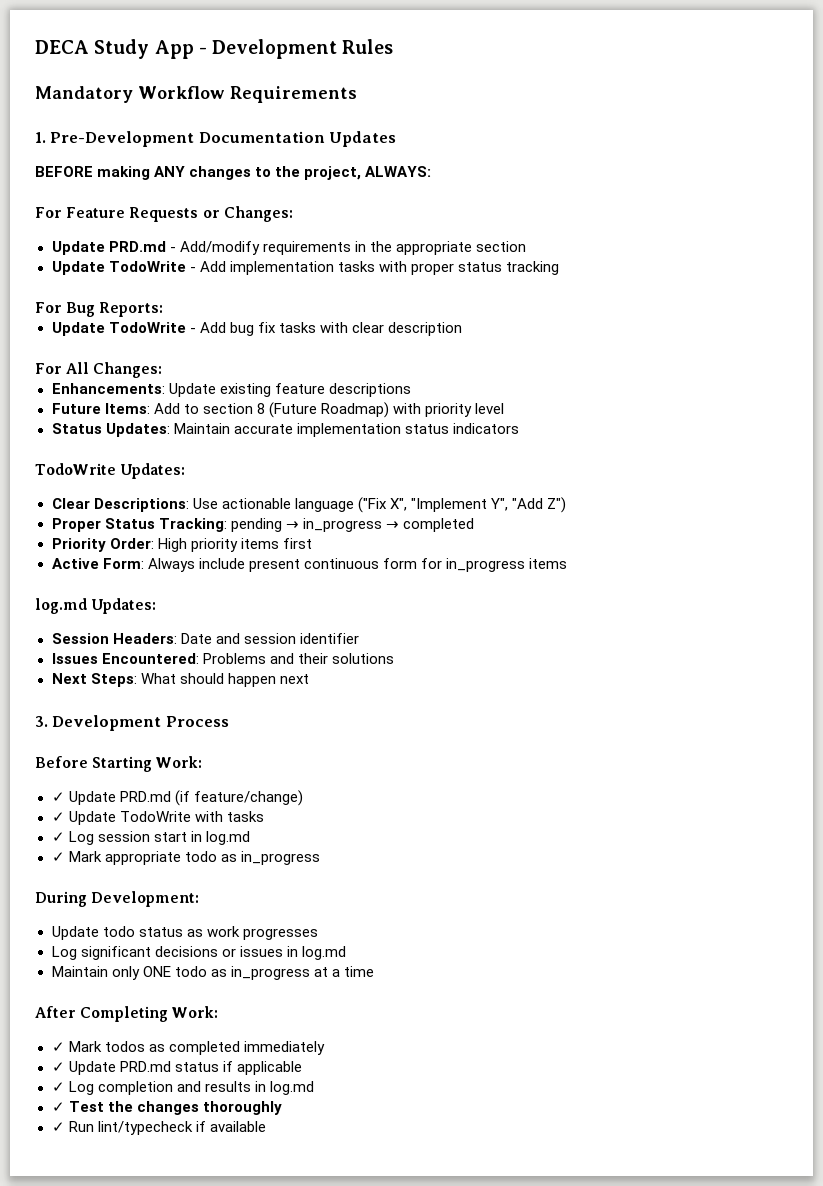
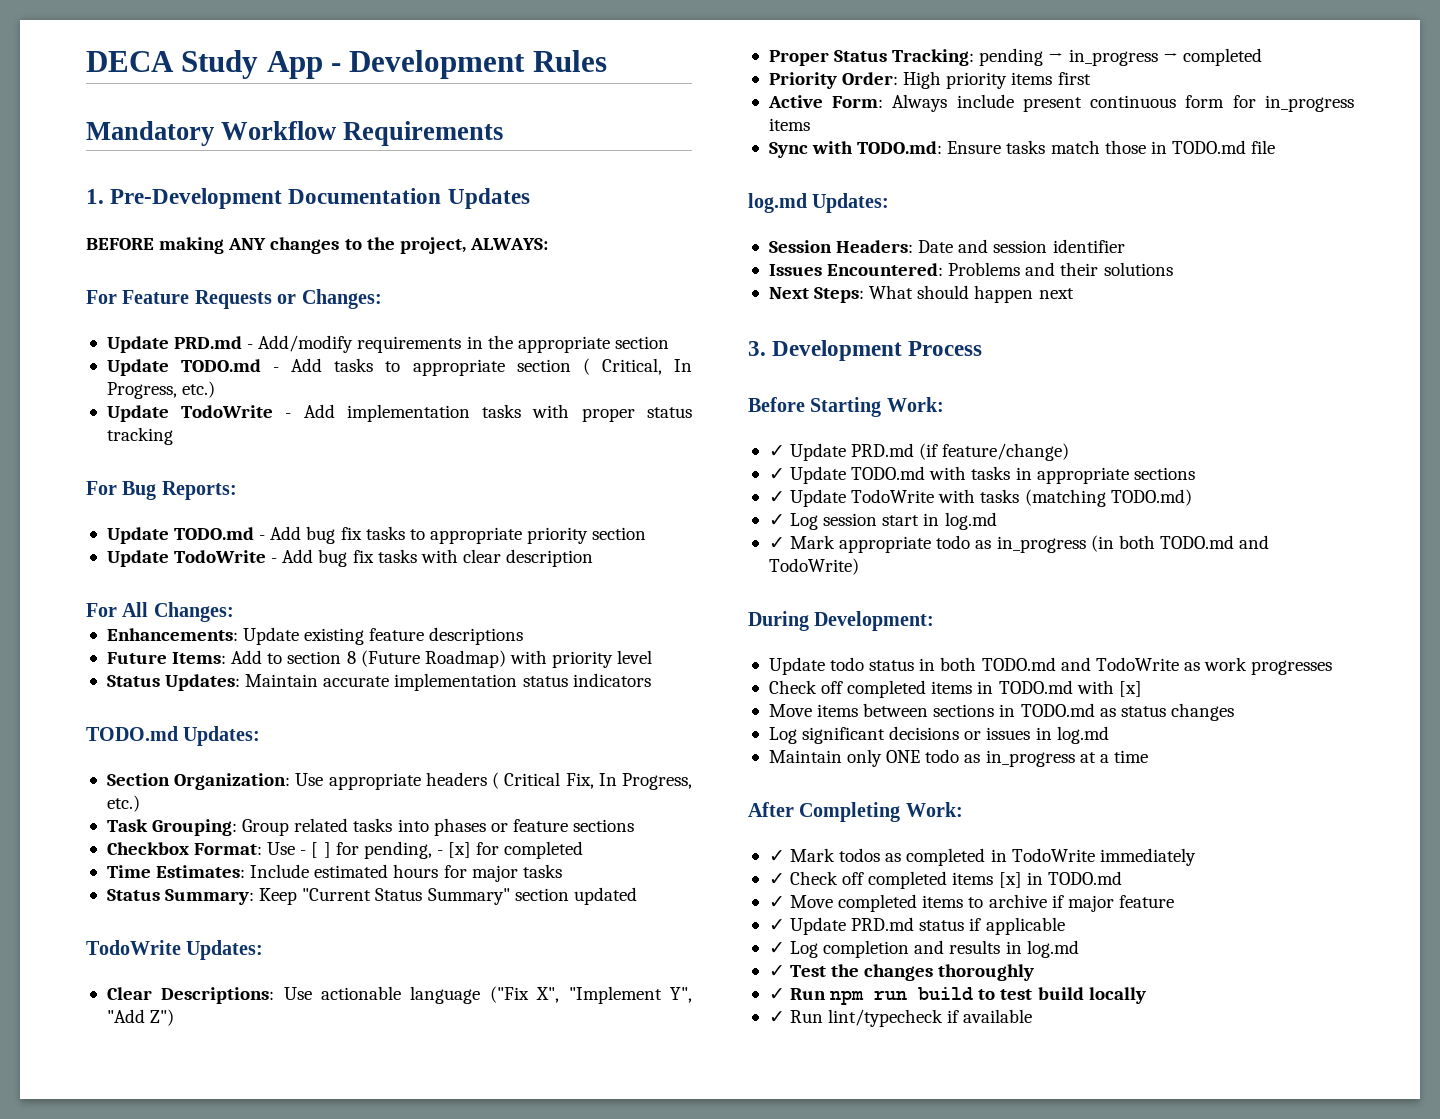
(526, 246) none -> [106,358,693,376] [106,381,216,399] // Update TODO.md - Add tasks to appropriate section ( Critical, In Progress, etc.)
(164, 309) none -> [106,526,647,544] // Update TODO.md - Add bug fix tasks to appropriate priority section
(519, 428) none -> [86,726,261,746] [106,772,693,790] [106,795,140,812] [106,818,635,836] [106,841,584,859] [106,864,562,882] [106,887,637,905] // TODO.md Updates: // Section Organization: Use appropriate headers ( Critical Fix, In Progress, etc.) // Task Grouping: Group related tasks into phases or feature sections // Checkbox Format: Use - [ ] for pending, - [x] for completed // Time Estimates: Include estimated hours for major tasks // Status Summary: Keep "Current Status Summary" section updated
(567, 563) none -> [768,140,1276,158] // Sync with TODO.md: Ensure tasks match those in TODO.md file
(303, 798) none -> [768,466,1195,484] // ✓ Update TODO.md with tasks in appropriate sections
(264, 816) none -> [1024,489,1192,507] (matching TODO.md)
(320, 858) none -> [1090,535,1270,552] [768,558,859,575] (in both TODO.md and TodoWrite)
[186,926,318,940] as work progresses -> [919,657,1333,675] [768,680,1142,698] [768,703,1234,721] in both TODO.md and TodoWrite as work progresses // Check off completed items in TODO.md with [x] // Move items between sections in TODO.md as status changes
(240, 1048) none -> [990,848,1095,862] in TodoWrite
(325, 1048) none -> [768,871,1122,889] [768,894,1174,912] // ✓ Check off completed items [x] in TODO.md // ✓ Move completed items to archive if major feature
(282, 1108) none -> [768,987,1146,1005] // ✓ Run npm run build to test build locally

